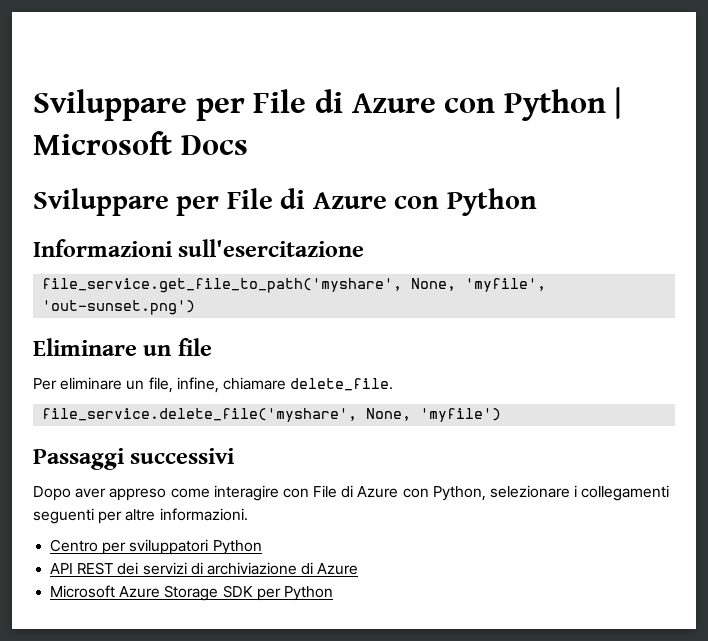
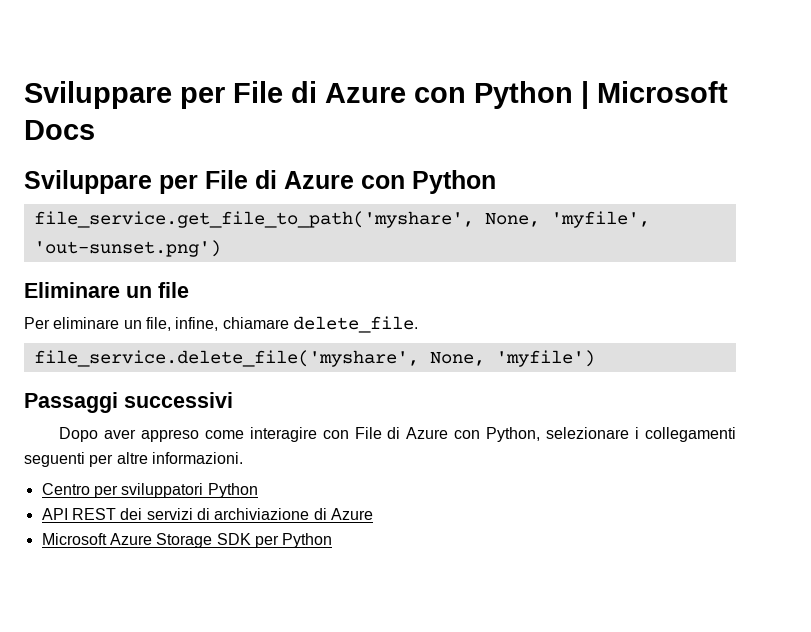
[33,239,365,257] // Informazioni sull'esercitazione -> (496, 182) none

